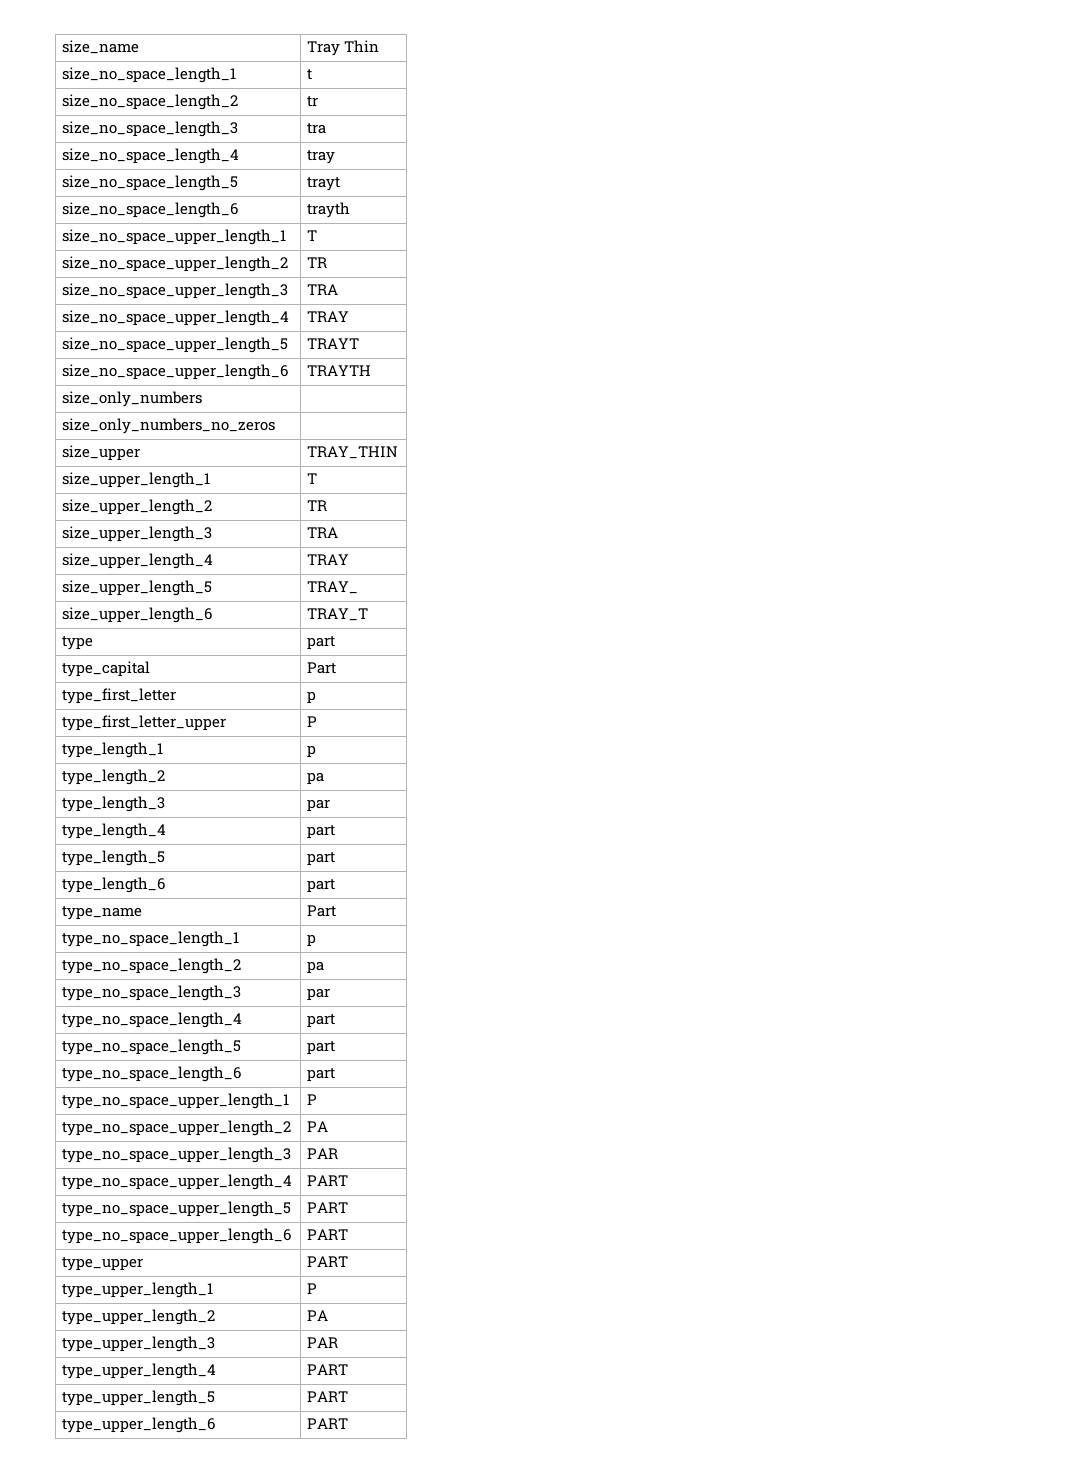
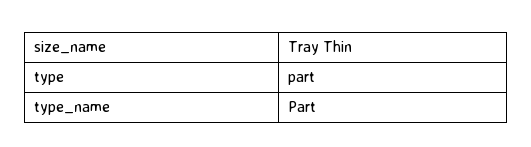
[62,67,237,83] [307,69,313,80] [62,94,239,110] [307,96,319,107] [62,121,239,137] [307,123,327,134] [62,148,240,164] [307,150,336,164] [62,175,239,191] [307,177,341,191] [62,202,239,218] [307,202,351,218] [62,229,287,245] [307,230,318,241] [62,256,289,272] [307,257,328,268] [62,283,289,299] [307,284,339,295] [62,310,290,326] [307,311,350,322] [62,337,289,353] [307,338,360,349] [62,364,289,380] [307,365,372,376] [62,391,203,407] [62,418,276,434] [62,445,141,461] [307,446,399,459] [62,472,211,488] [307,473,318,484] [62,499,213,515] [307,500,328,511] [62,526,213,542] [307,527,339,538] [62,553,214,569] [307,554,350,565] [62,580,213,596] [307,581,359,594] [62,607,213,623] [307,608,369,621] [62,636,94,650] [307,636,336,650] [62,661,151,677] [307,662,337,674] [62,688,177,704] [307,691,317,704] [62,715,227,731] [307,716,318,727] [62,742,164,758] [307,745,317,758] [62,769,166,785] [307,772,325,785] [62,796,166,812] [307,799,331,812] [62,823,167,839] [307,825,336,839] [62,850,166,866] [307,852,336,866] [62,877,166,893] [307,879,336,893] [62,906,143,920] [307,905,337,917] [62,931,240,947] [307,934,317,947] [62,958,242,974] [307,961,325,974] [62,985,242,1001] [307,988,331,1001] [62,1012,243,1028] [307,1014,336,1028] [62,1039,242,1055] [307,1041,336,1055] [62,1066,242,1082] [307,1068,336,1082] [62,1093,290,1109] [307,1094,318,1105] [62,1120,292,1136] [307,1121,329,1132] [62,1147,292,1163] [307,1148,339,1159] [62,1174,293,1190] [307,1175,349,1186] [62,1201,292,1217] [307,1202,349,1213] [62,1228,292,1244] [307,1229,349,1240] [62,1257,144,1271] [307,1256,349,1267] [62,1282,214,1298] [307,1283,318,1294] [62,1309,216,1325] [307,1310,329,1321] [62,1336,216,1352] [307,1337,339,1348] [62,1363,217,1379] [307,1364,349,1375] [62,1390,216,1406] [307,1391,349,1402] [62,1417,216,1433] [307,1418,349,1429] size_no_space_length_1 | t // size_no_space_length_2 | tr // size_no_space_length_3 | tra // size_no_space_length_4 | tray // size_no_space_length_5 | trayt // size_no_space_length_6 | trayth // size_no_space_upper_length_1 | T // size_no_space_upper_length_2 | TR // size_no_space_upper_length_3 | TRA // size_no_space_upper_length_4 | TRAY // size_no_space_upper_length_5 | TRAYT // size_no_space_upper_length_6 | TRAYTH // size_only_numbers | // size_only_numbers_no_zeros | // size_upper | TRAY_THIN // size_upper_length_1 | T // size_upper_length_2 | TR // size_upper_length_3 | TRA // size_upper_length_4 | TRAY // size_upper_length_5 | TRAY_ // size_upper_length_6 | TRAY_T // type | part // type_capital | Part // type_first_letter | p // type_first_letter_upper | P // type_length_1 | p // type_length_2 | pa // type_length_3 | par // type_length_4 | part // type_length_5 | part // type_length_6 | part // type_name | Part // type_no_space_length_1 | p // type_no_space_length_2 | pa // type_no_space_length_3 | par // type_no_space_length_4 | part // type_no_space_length_5 | part // type_no_space_length_6 | part // type_no_space_upper_length_1 | P // type_no_space_upper_length_2 | PA // type_no_space_upper_length_3 | PAR // type_no_space_upper_length_4 | PART // type_no_space_upper_length_5 | PART // type_no_space_upper_length_6 | PART // type_upper | PART // type_upper_length_1 | P // type_upper_length_2 | PA // type_upper_length_3 | PAR // type_upper_length_4 | PART // type_upper_length_5 | PART // type_upper_length_6 | PART -> [33,72,64,85] [287,72,315,85] [33,102,110,115] [287,101,316,112] type | part // type_name | Part

